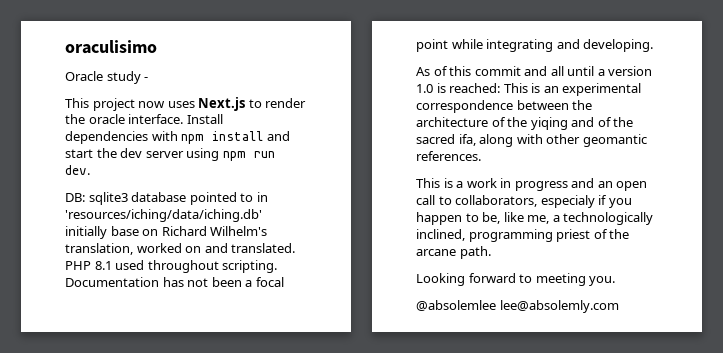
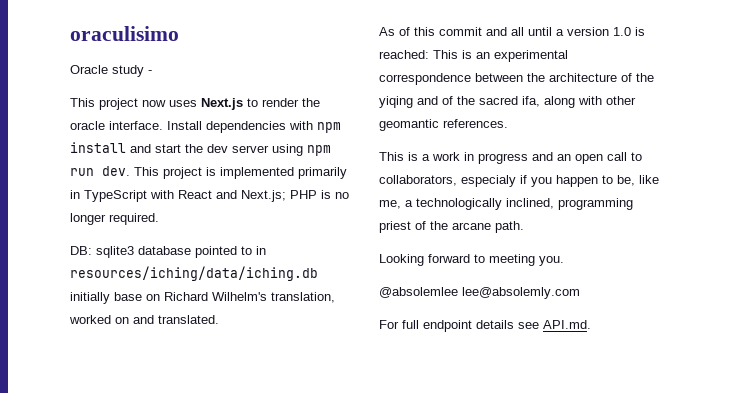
(90, 170) none -> [134,167,347,179] [70,190,349,202] [70,213,159,225] This project is implemented primarily in TypeScript with React and Next.js; PHP is no longer required.
[65,209,262,222] 'resources/iching/data/iching.db' -> [70,266,318,281] resources/iching/data/iching.db
[65,260,278,273] [65,277,284,287] [416,39,654,52] PHP 8.1 used throughout scripting. Documentation has not been a focal point while integrating and developing. -> (219, 319) none
(619, 306) none -> [379,320,591,332] // For full endpoint details see API.md.

